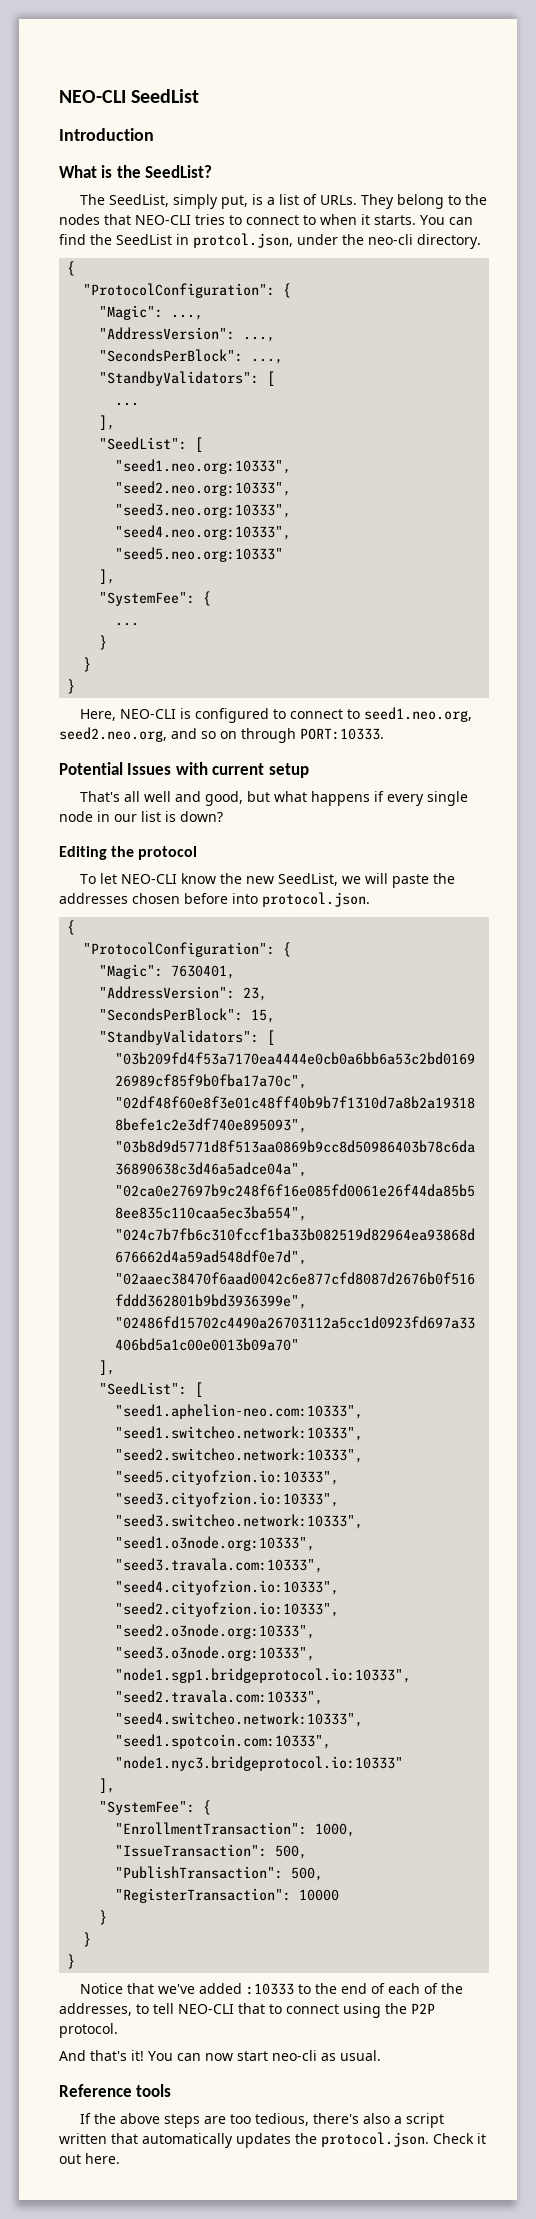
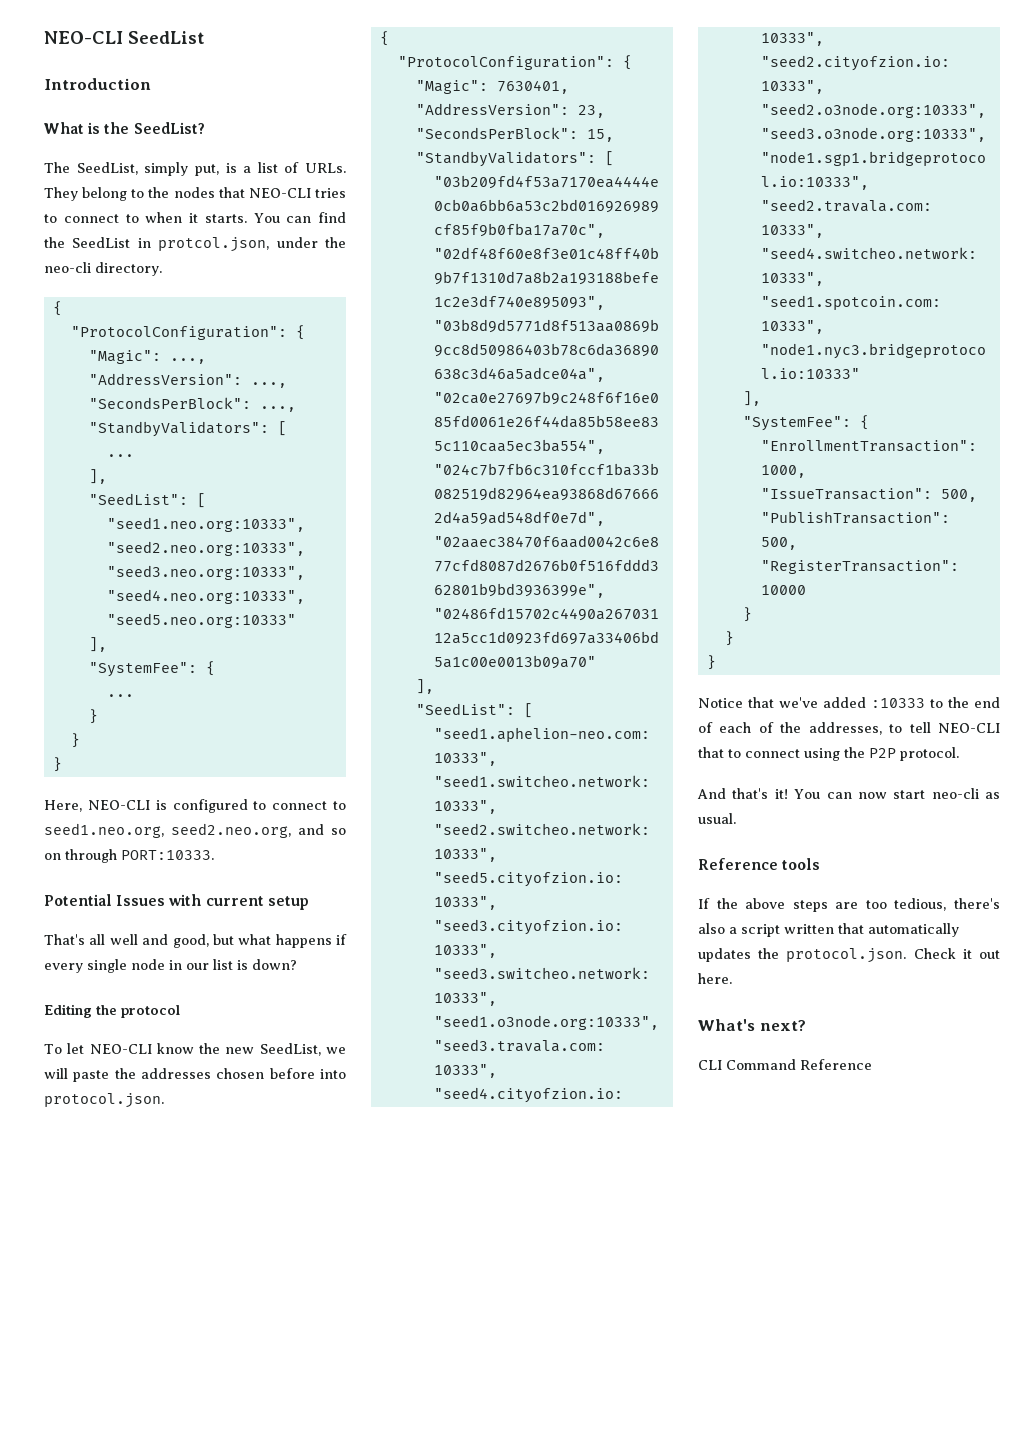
(120, 2158) none -> [698,1019,806,1031] [698,1059,872,1070] // What's next? // CLI Command Reference

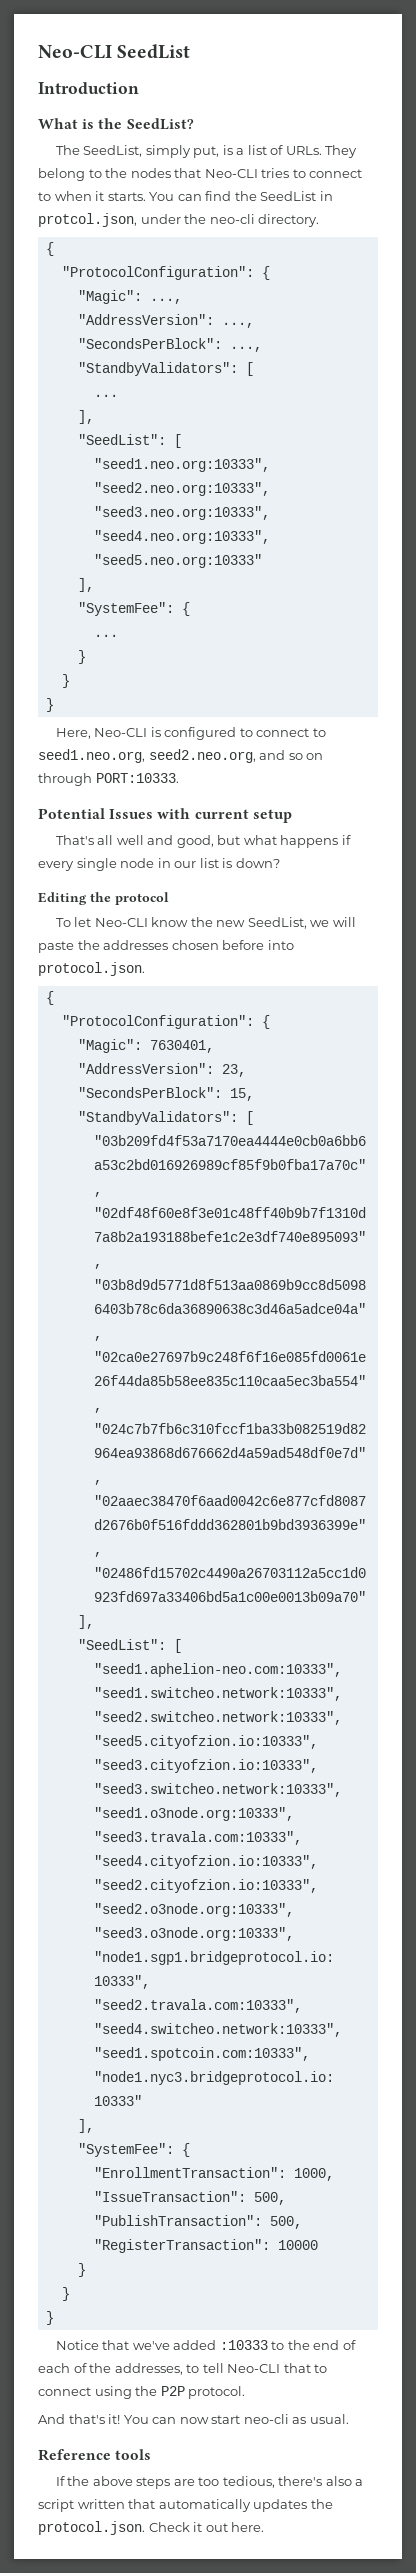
[44,31,123,44] NEO-CLI -> [38,45,112,59] Neo-CLI
[248,188,311,198] NEO-CLI -> [204,169,258,178] Neo-CLI
[87,800,150,810] NEO-CLI -> [94,728,148,737] Neo-CLI
[89,1044,152,1054] NEO-CLI -> [94,918,148,927] Neo-CLI
[938,723,1000,733] NEO-CLI -> [227,2364,281,2373] Neo-CLI
[698,1019,806,1031] [698,1059,872,1070] // What's next? // CLI Command Reference -> (265, 2527) none

